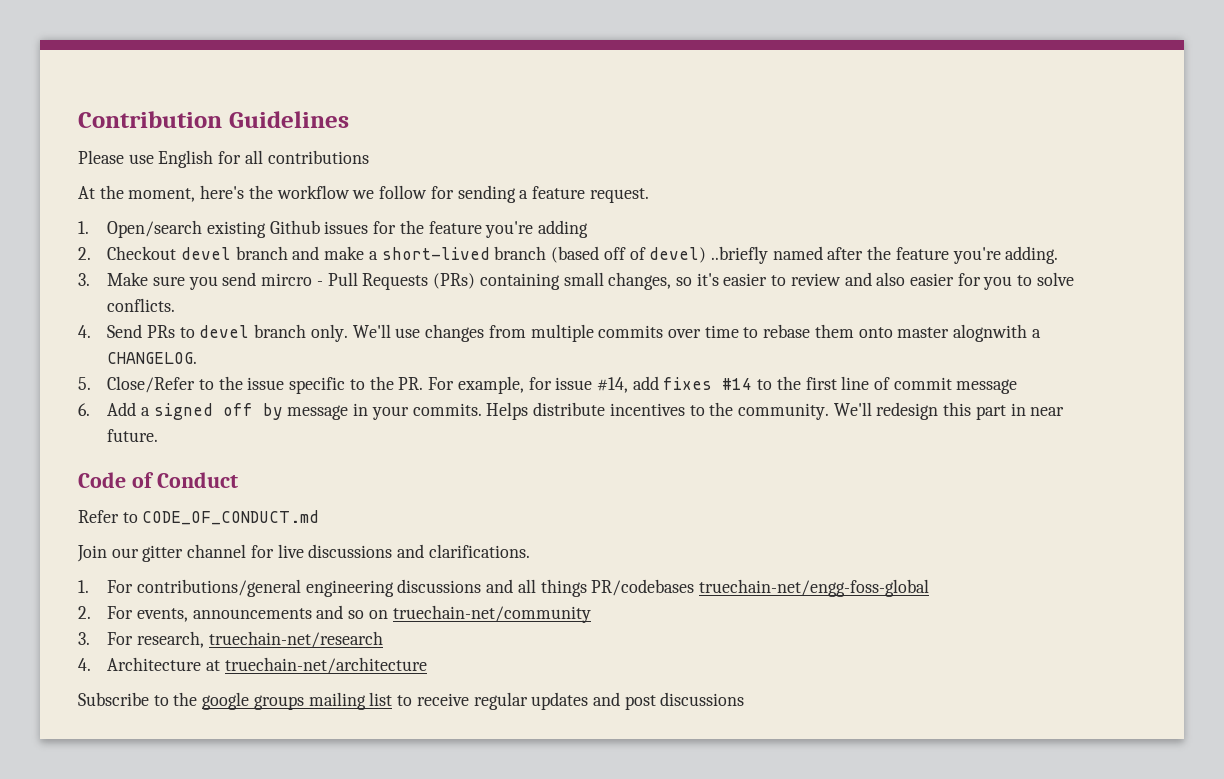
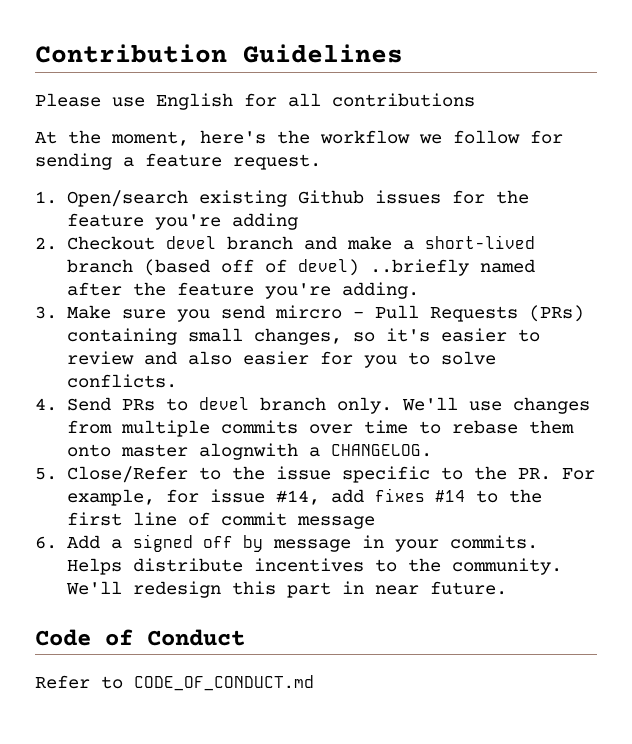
[77,544,530,562] [78,579,930,597] [78,605,591,623] [78,631,383,648] [78,657,427,674] [78,692,745,710] // Join our gitter channel for live discussions and clarifications. // 1. For contributions/general engineering discussions and all things PR/codebases truechain-net/engg-foss-global // 2. For events, announcements and so on truechain-net/community // 3. For research, truechain-net/research // 4. Architecture at truechain-net/architecture // Subscribe to the google groups mailing list to receive regular updates and post discussions -> (314, 683) none

